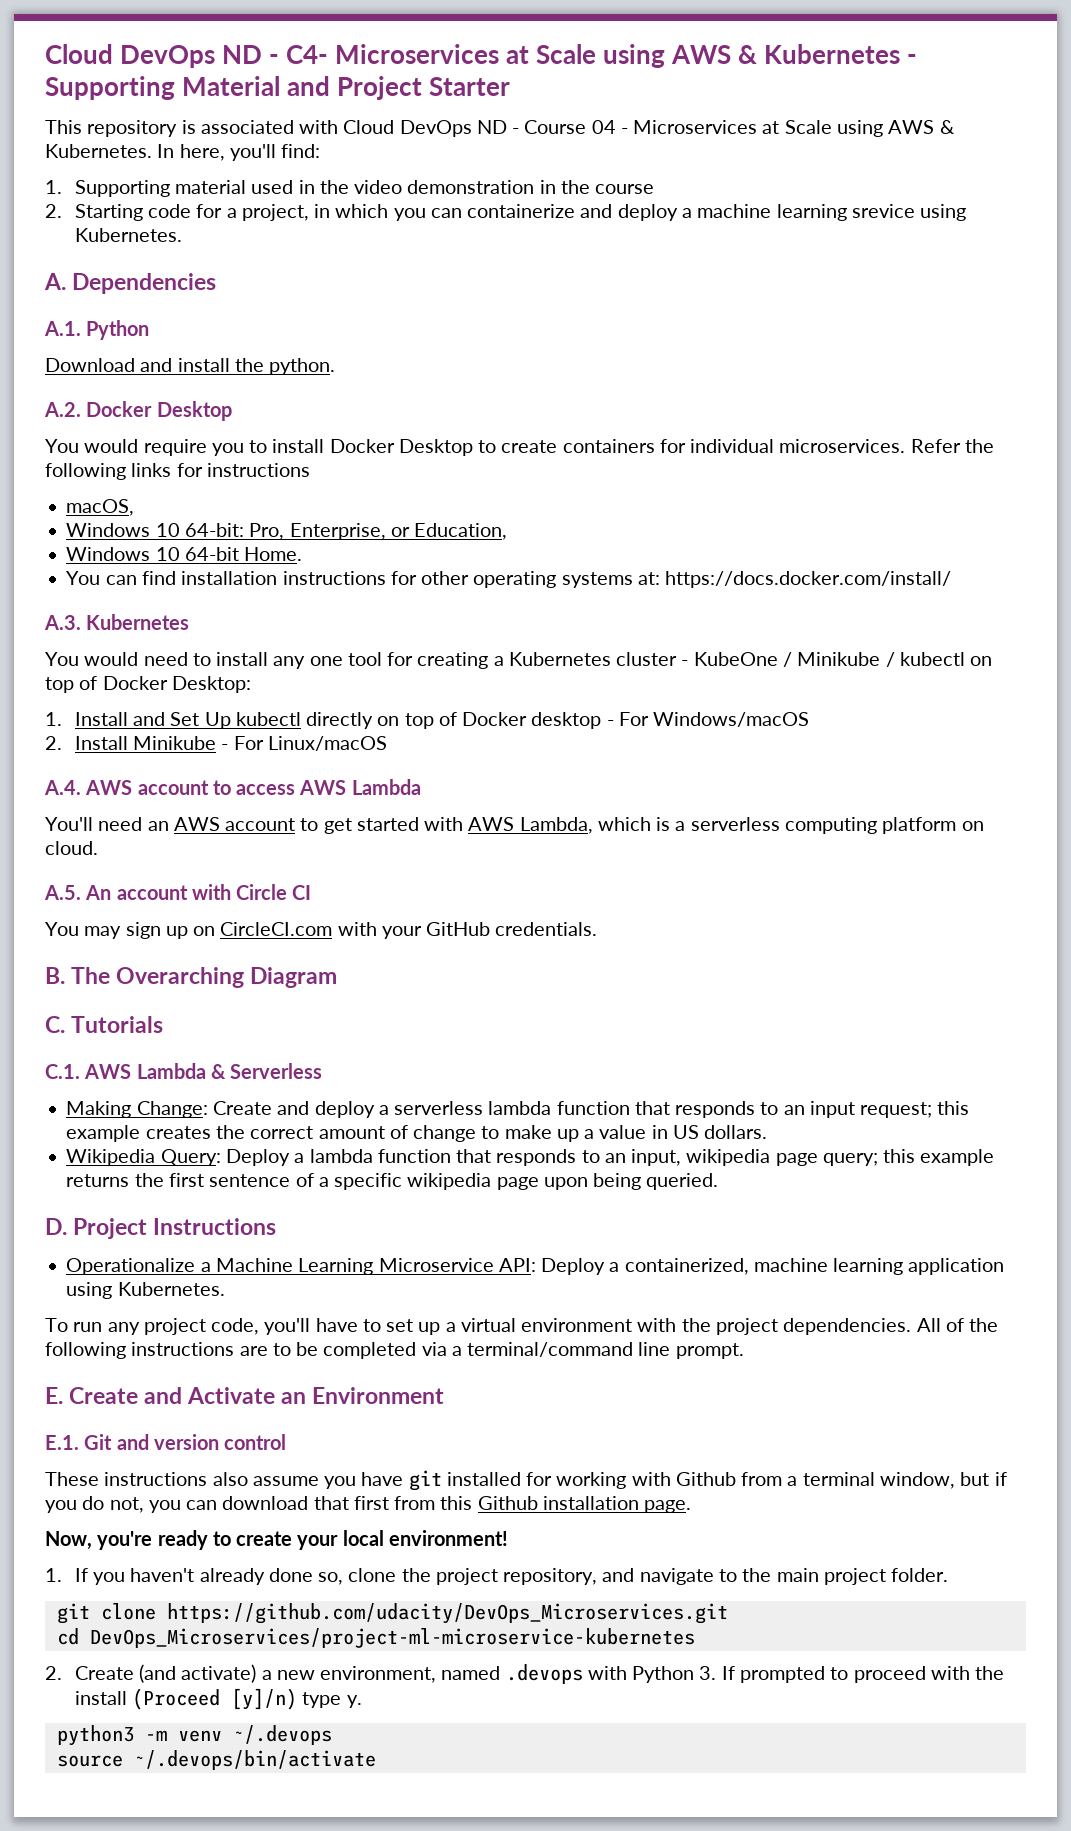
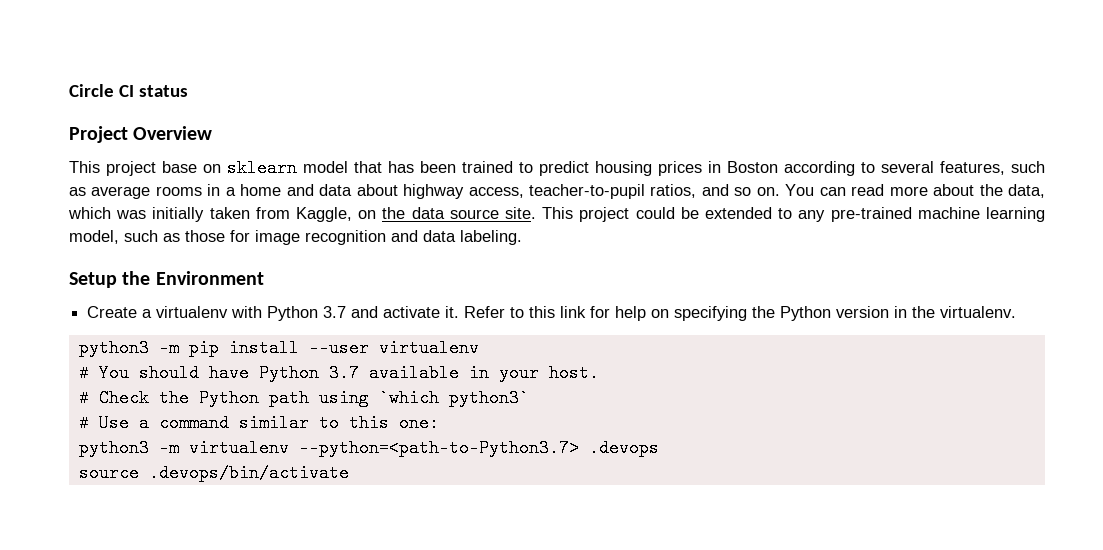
[45,44,918,68] [45,76,511,100] [45,120,955,137] [45,144,321,161] [45,180,655,197] [45,204,967,221] [74,228,182,242] [44,273,217,294] [44,320,150,340] [45,358,336,375] [44,401,232,421] [45,439,994,456] [45,463,310,480] [66,499,135,516] [66,523,508,540] [66,547,303,561] [66,571,952,588] [44,614,190,630] [45,652,993,669] [45,676,251,693] [45,712,810,729] [45,736,387,751] [44,779,421,795] [45,817,984,834] [45,841,98,855] [44,884,312,900] [45,922,598,939] [45,967,338,988] [45,1016,164,1033] [45,1063,323,1079] [66,1101,970,1118] [66,1125,768,1142] [66,1149,995,1166] [66,1173,719,1190] [45,1218,277,1239] [66,1258,1005,1275] [66,1282,225,1299] [45,1318,999,1335] [45,1342,744,1359] [45,1387,445,1404] [45,1434,287,1450] [45,1470,1007,1491] [45,1496,692,1513] [45,1530,508,1550] [45,1568,949,1585] [56,1603,728,1624] [56,1628,695,1648] [45,1664,1005,1684] [74,1688,362,1710] [56,1725,332,1746] [56,1750,376,1770] Cloud DevOps ND - C4- Microservices at Scale using AWS & Kubernetes - Supporting Material and Project Starter // This repository is associated with Cloud DevOps ND - Course 04 - Microservices at Scale using AWS & Kubernetes. In here, you'll find: // 1. Supporting material used in the video demonstration in the course // 2. Starting code for a project, in which you can containerize and deploy a machine learning srevice using Kubernetes. // A. Dependencies // A.1. Python // Download and install the python. // A.2. Docker Desktop // You would require you to install Docker Desktop to create containers for individual microservices. Refer the following links for instructions // macOS, // Windows 10 64-bit: Pro, Enterprise, or Education, // Windows 10 64-bit Home. // You can find installation instructions for other operating systems at: https://docs.docker.com/install/ // A.3. Kubernetes // You would need to install any one tool for creating a Kubernetes cluster - KubeOne / Minikube / kubectl on top of Docker Desktop: // 1. Install and Set Up kubectl directly on top of Docker desktop - For Windows/macOS // 2. Install Minikube - For Linux/macOS // A.4. AWS account to access AWS Lambda // You'll need an AWS account to get started with AWS Lambda, which is a serverless computing platform on cloud. // A.5. An account with Circle CI // You may sign up on CircleCI.com with your GitHub credentials. // B. The Overarching Diagram // C. Tutorials // C.1. AWS Lambda & Serverless // Making Change: Create and deploy a serverless lambda function that responds to an input request; this example creates the correct amount of change to make up a value in US dollars. // Wikipedia Query: Deploy a lambda function that responds to an input, wikipedia page query; this example returns the first sentence of a specific wikipedia page upon being queried. // D. Project Instructions // Operationalize a Machine Learning Microservice API: Deploy a containerized, machine learning application using Kubernetes. // To run any project code, you'll have to set up a virtual environment with the project dependencies. All of the following instructions are to be completed via a terminal/command line prompt. // E. Create and Activate an Environment // E.1. Git and version control // These instructions also assume you have git installed for working with Github from a terminal window, but if you do not, you can download that first from this Github installation page. // Now, you're ready to create your local environment! // 1. If you haven't already done so, clone the project repository, and navigate to the main project folder. // git clone https://github.com/udacity/DevOps_Microservices.git // cd DevOps_Microservices/project-ml-microservice-kubernetes // 2. Create (and activate) a new environment, named .devops with Python 3. If prompted to proceed with the install (Proceed [y]/n) type y. // python3 -m venv ~/.devops // source ~/.devops/bin/activate -> [69,84,188,97] [69,126,213,143] [69,159,1045,177] [69,184,1046,199] [68,207,1046,222] [69,230,522,245] [69,271,264,288] [87,306,1017,321] [78,339,479,357] [78,364,599,382] [78,389,529,407] [78,414,439,432] [78,439,659,457] [78,464,349,482] Circle CI status // Project Overview // This project base on sklearn model that has been trained to predict housing prices in Boston according to several features, such as average rooms in a home and data about highway access, teacher-to-pupil ratios, and so on. You can read more about the data, which was initially taken from Kaggle, on the data source site. This project could be extended to any pre-trained machine learning model, such as those for image recognition and data labeling. // Setup the Environment // Create a virtualenv with Python 3.7 and activate it. Refer to this link for help on specifying the Python version in the virtualenv. // python3 -m pip install --user virtualenv // # You should have Python 3.7 available in your host. // # Check the Python path using `which python3` // # Use a command similar to this one: // python3 -m virtualenv --python=<path-to-Python3.7> .devops // source .devops/bin/activate

